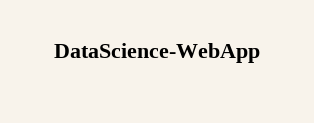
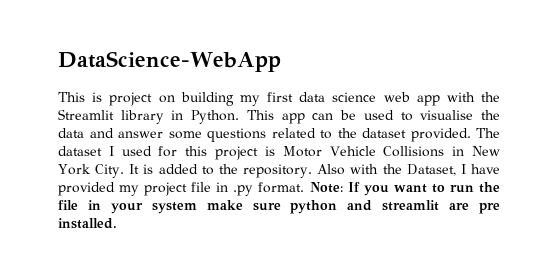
(260, 53) none -> [58,92,501,106] [58,109,501,124] [58,128,500,142] [58,146,500,160] [58,164,500,178] [58,182,501,196] [58,200,500,214] [58,218,117,229] // This is project on building my first data science web app with the Streamlit library in Python. This app can be used to visualise the data and answer some questions related to the dataset provided. The dataset I used for this project is Motor Vehicle Collisions in New York City. It is added to the repository. Also with the Dataset, I have provided my project file in .py format. Note: If you want to run the file in your system make sure python and streamlit are pre installed.

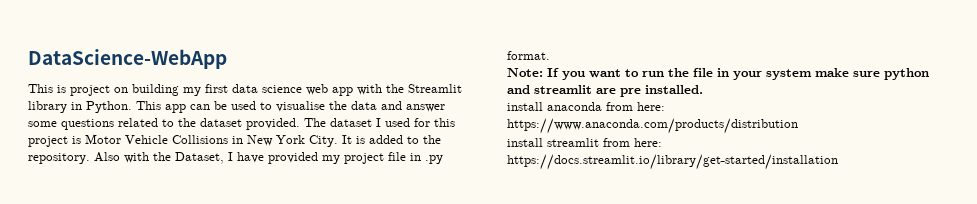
(305, 187) none -> (550, 55) //
(117, 223) none -> [507,102,665,111] [507,118,798,134] [507,138,662,147] [507,154,838,170] // install anaconda from here: https://www.anaconda.com/products/distribution // install streamlit from here: https://docs.streamlit.io/library/get-started/installation

